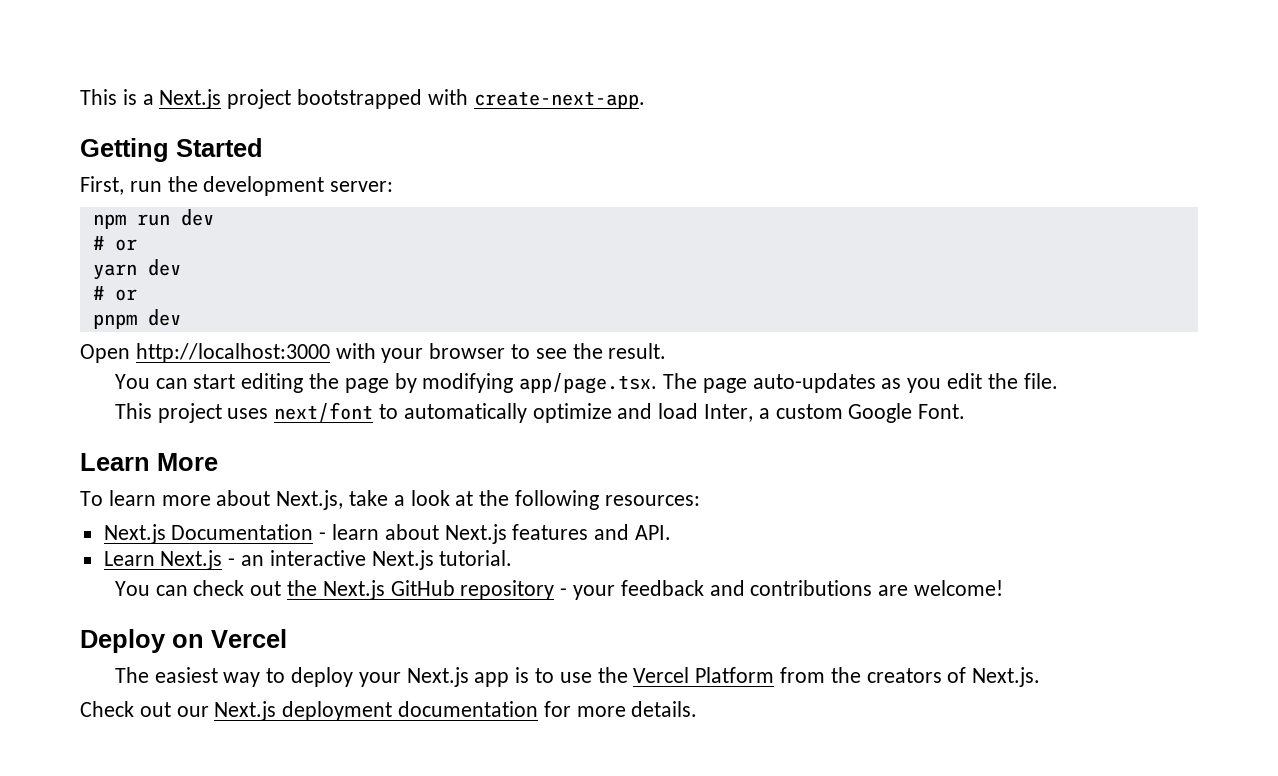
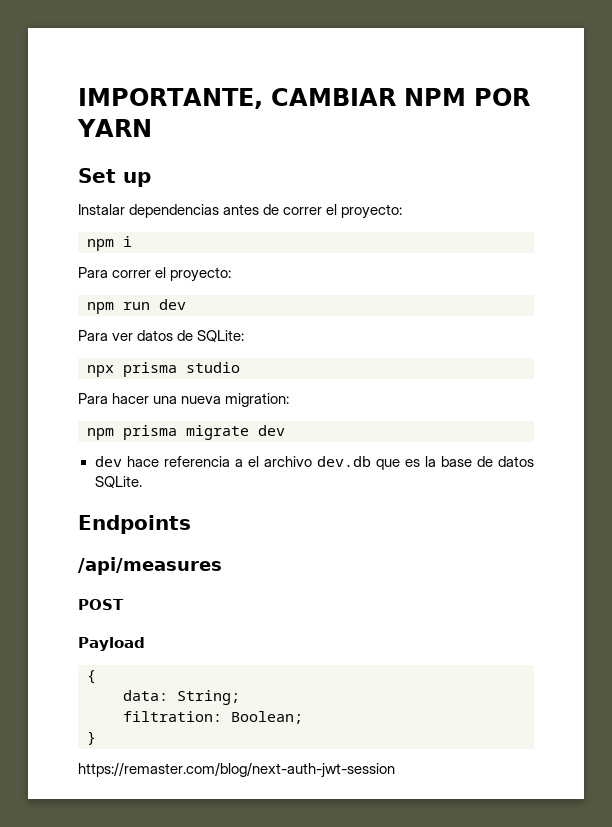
[80,89,645,109] [80,138,263,162] [80,176,394,196] [92,209,214,229] [92,236,137,251] [92,259,181,280] [92,286,137,301] [92,309,181,329] [80,343,667,363] [114,373,1058,394] [114,402,966,423] [80,453,218,471] [80,490,700,510] [103,524,672,544] [103,550,513,570] [114,580,1004,600] [80,629,287,653] [114,667,1041,687] [80,701,698,721] This is a Next.js project bootstrapped with create-next-app. // Getting Started // First, run the development server: // npm run dev // # or // yarn dev // # or // pnpm dev // Open http://localhost:3000 with your browser to see the result. // You can start editing the page by modifying app/page.tsx. The page auto-updates as you edit the file. // This project uses next/font to automatically optimize and load Inter, a custom Google Font. // Learn More // To learn more about Next.js, take a look at the following resources: // Next.js Documentation - learn about Next.js features and API. // Learn Next.js - an interactive Next.js tutorial. // You can check out the Next.js GitHub repository - your feedback and contributions are welcome! // Deploy on Vercel // The easiest way to deploy your Next.js app is to use the Vercel Platform from the creators of Next.js. // Check out our Next.js deployment documentation for more details. -> [78,88,530,109] [77,119,152,137] [78,168,151,187] [78,204,403,219] [87,236,132,251] [78,267,232,282] [87,299,186,314] [78,330,245,342] [87,362,240,377] [78,393,290,407] [87,425,285,440] [94,456,535,470] [94,476,142,488] [78,515,191,534] [78,557,222,575] [78,599,124,610] [78,637,145,651] [87,670,96,684] [123,690,240,705] [123,711,303,724] [87,731,96,745] [78,762,395,778] IMPORTANTE, CAMBIAR NPM POR YARN // Set up // Instalar dependencias antes de correr el proyecto: // npm i // Para correr el proyecto: // npm run dev // Para ver datos de SQLite: // npx prisma studio // Para hacer una nueva migration: // npm prisma migrate dev // dev hace referencia a el archivo dev.db que es la base de datos SQLite. // Endpoints // /api/measures // POST // Payload // { // data: String; // filtration: Boolean; // } // https://remaster.com/blog/next-auth-jwt-session

